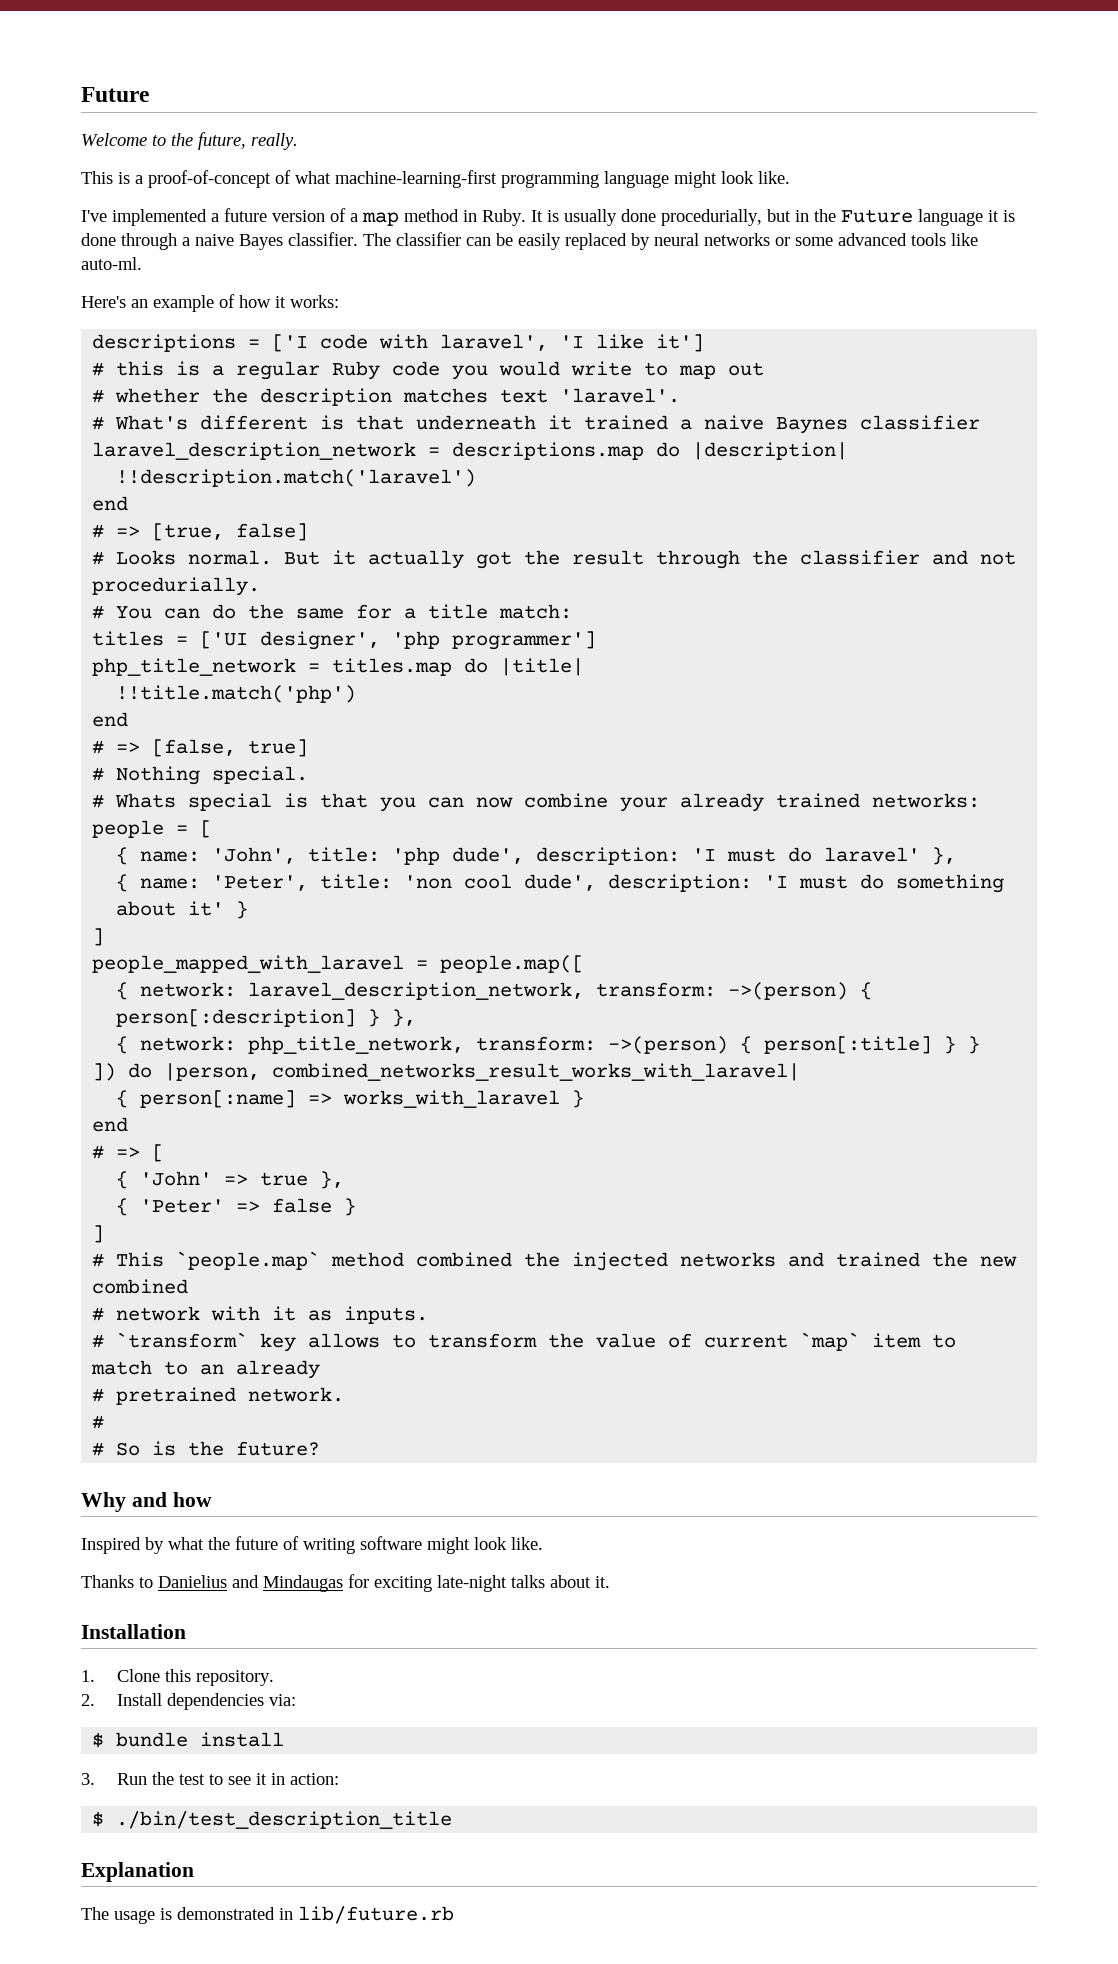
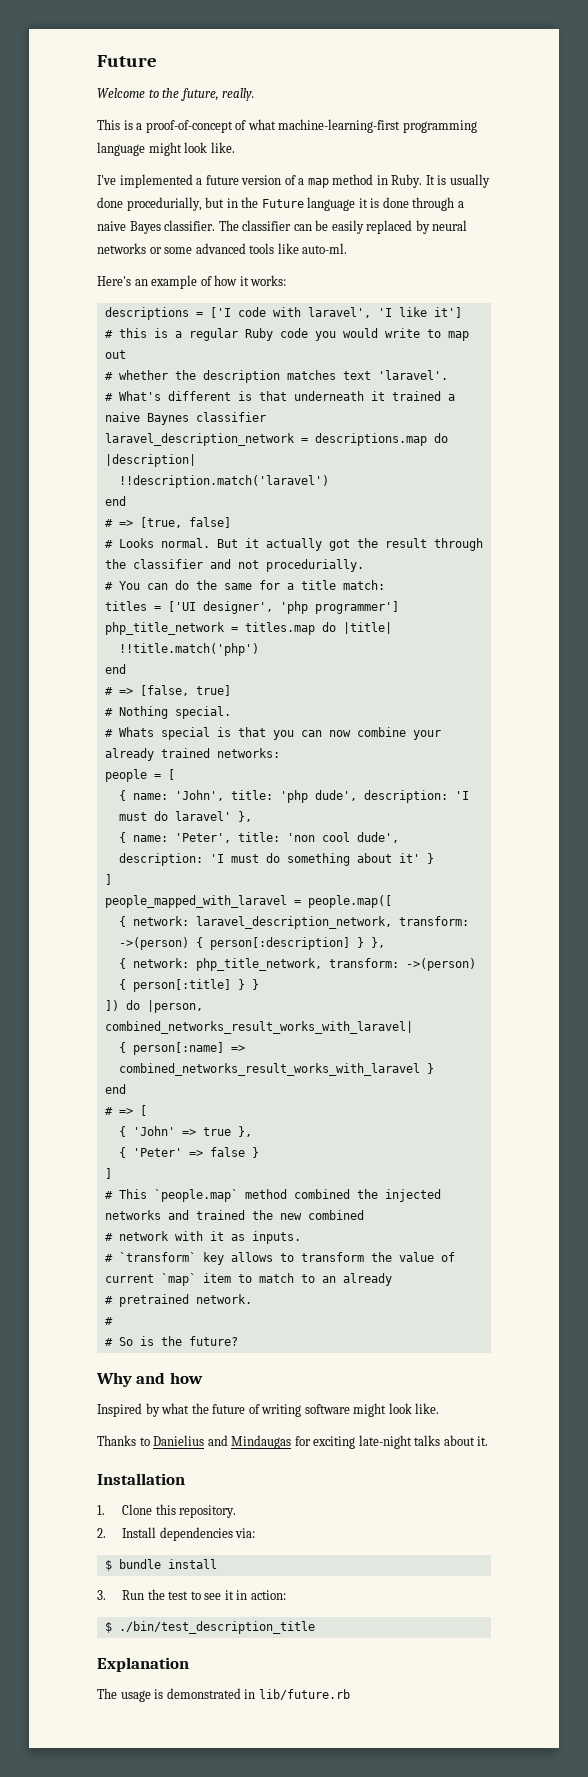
[343,1090,561,1108] works_with_laravel -> [118,1063,420,1076] combined_networks_result_works_with_laravel

